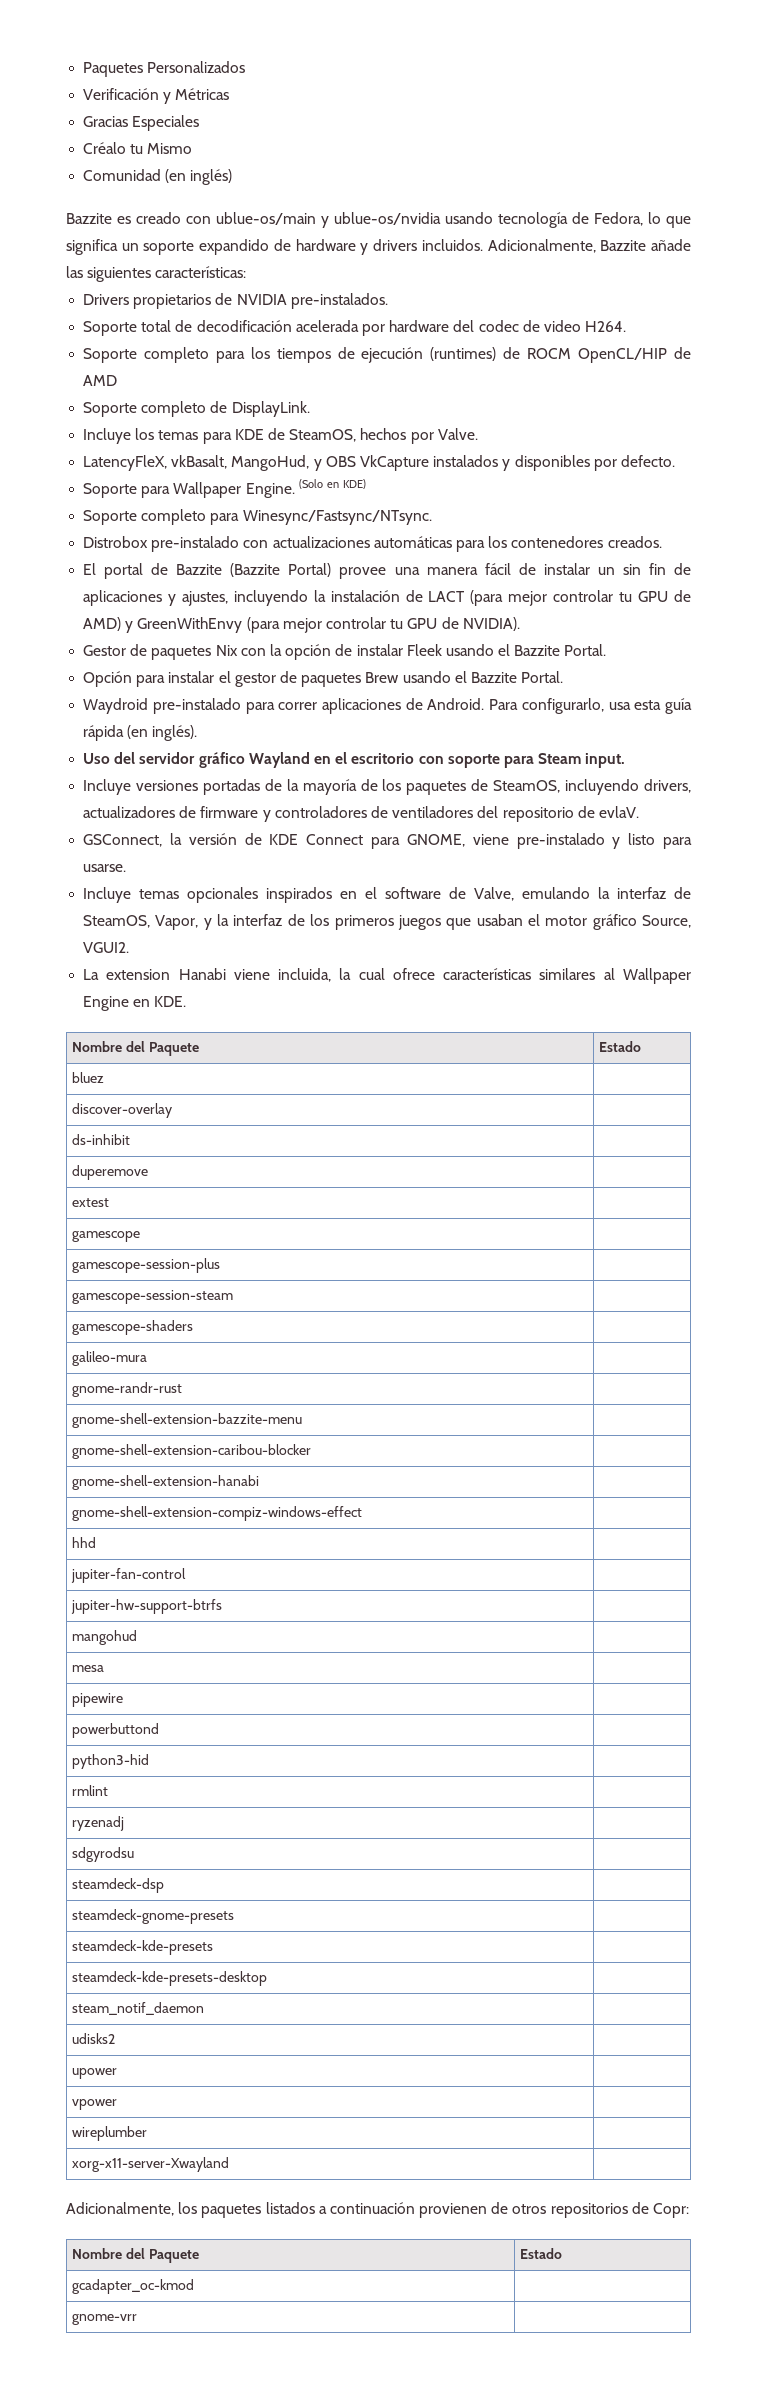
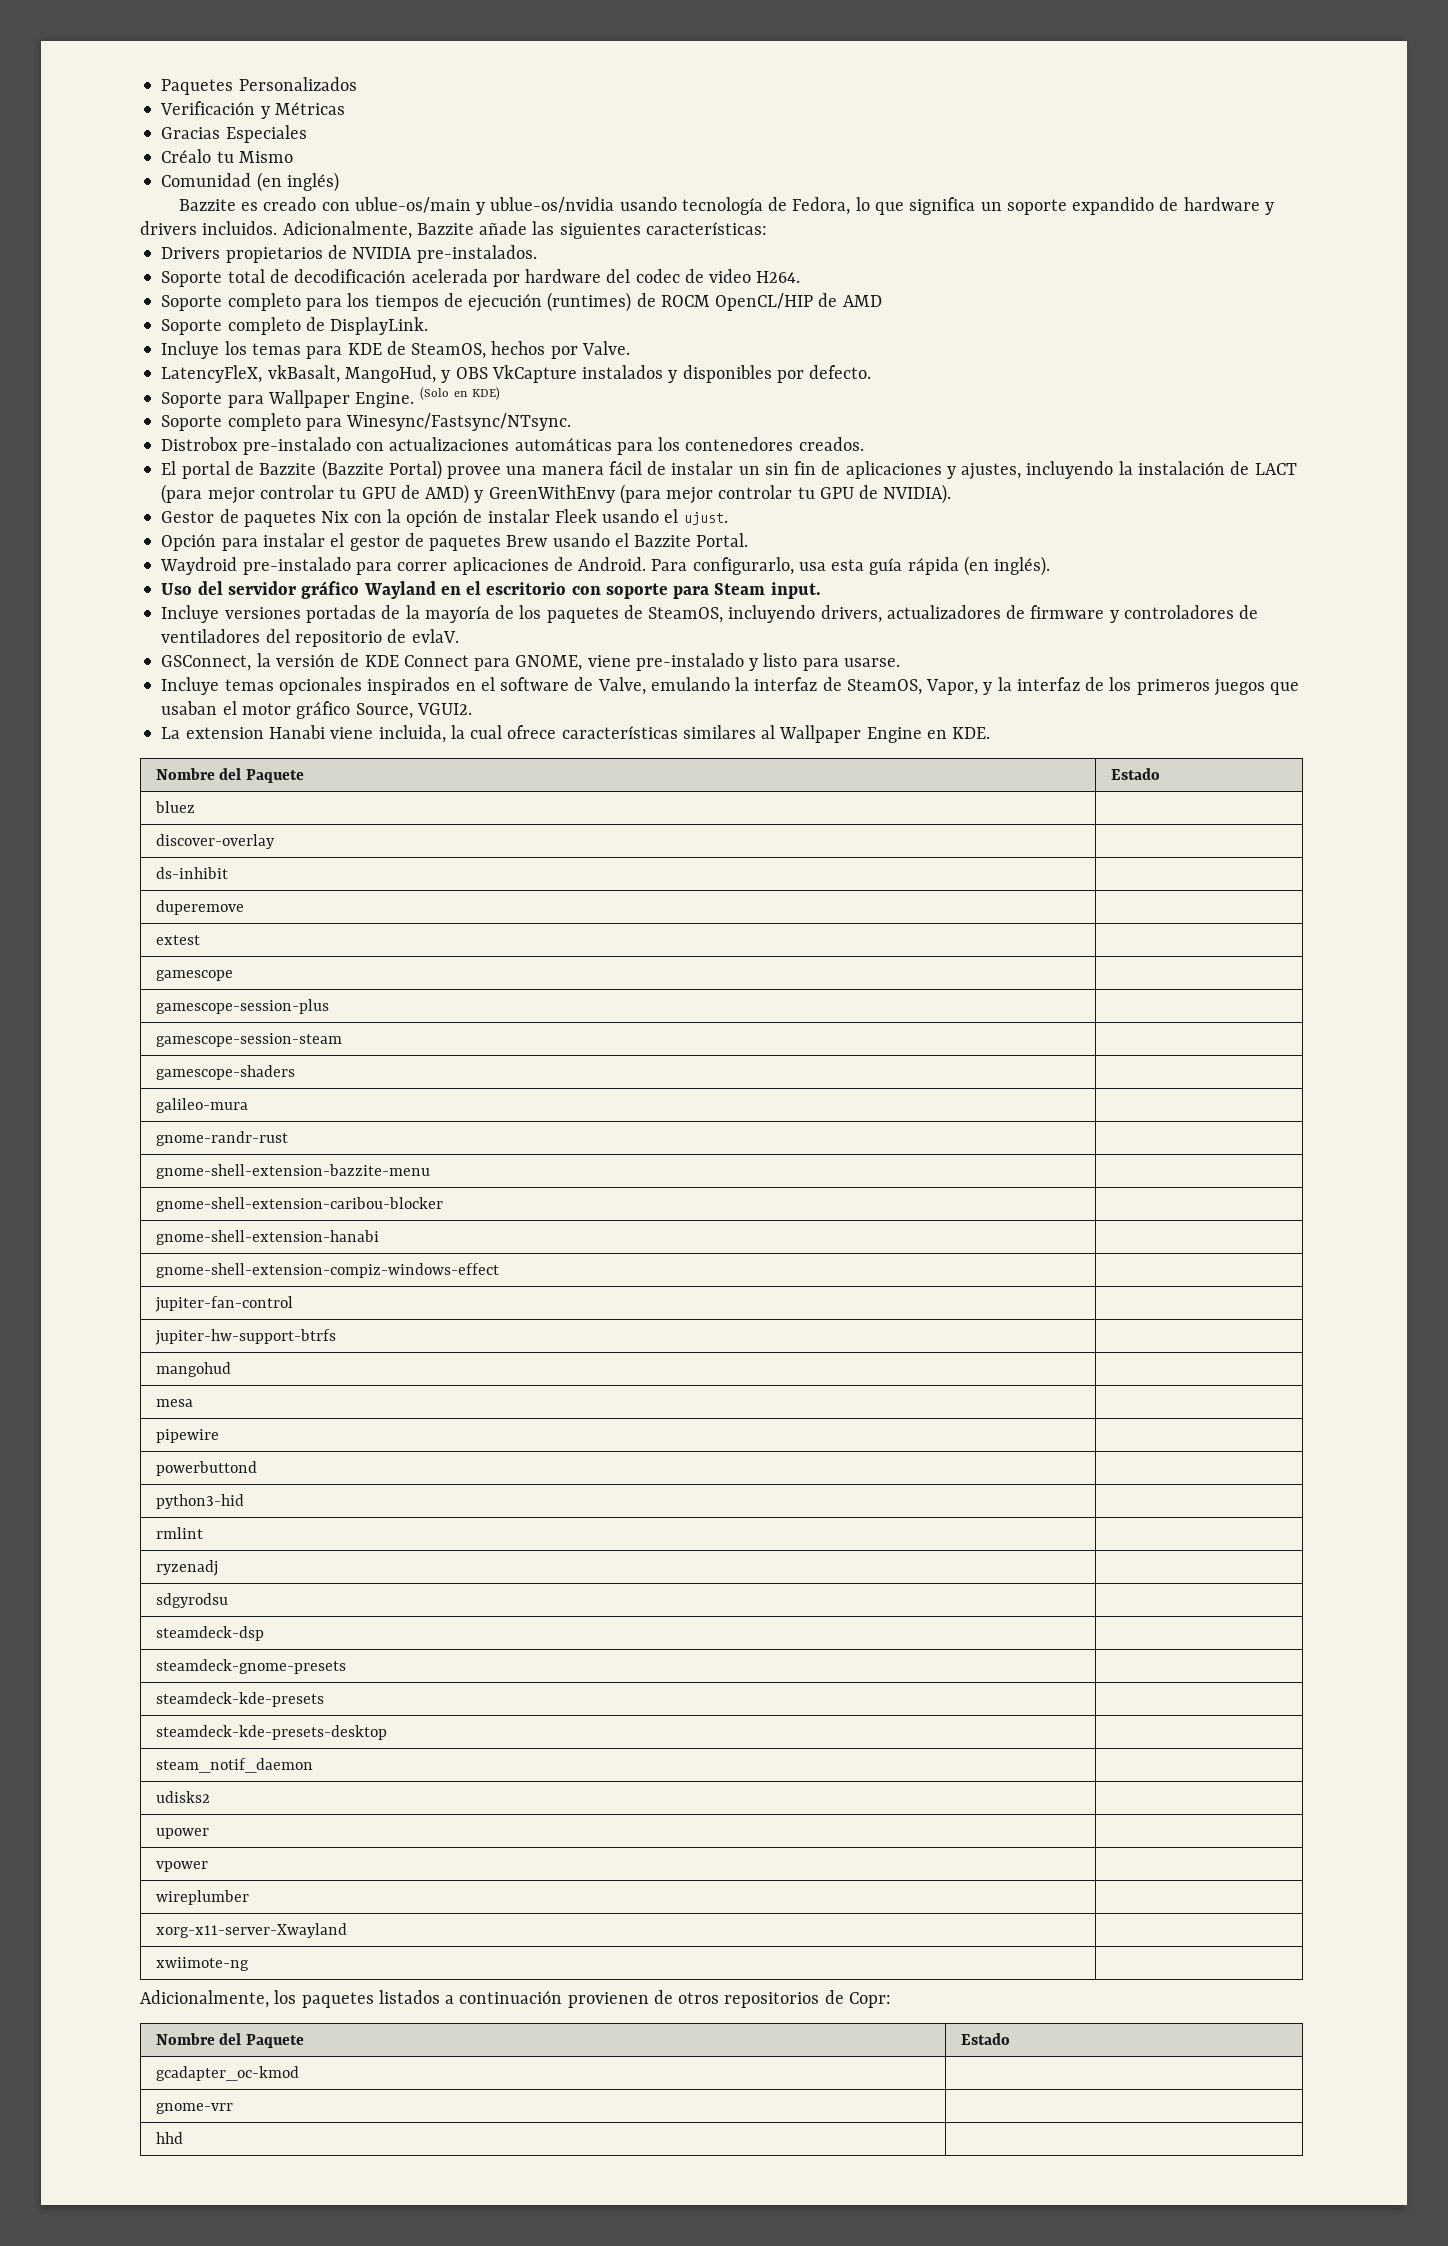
[514,644,607,656] Bazzite Portal. -> [683,512,728,525] ujust.
[72,1537,97,1548] // hhd | -> (499, 1270) none
(230, 2164) none -> [155,1957,249,1971] // xwiimote-ng |
(138, 2319) none -> [155,2132,183,2144] // hhd |

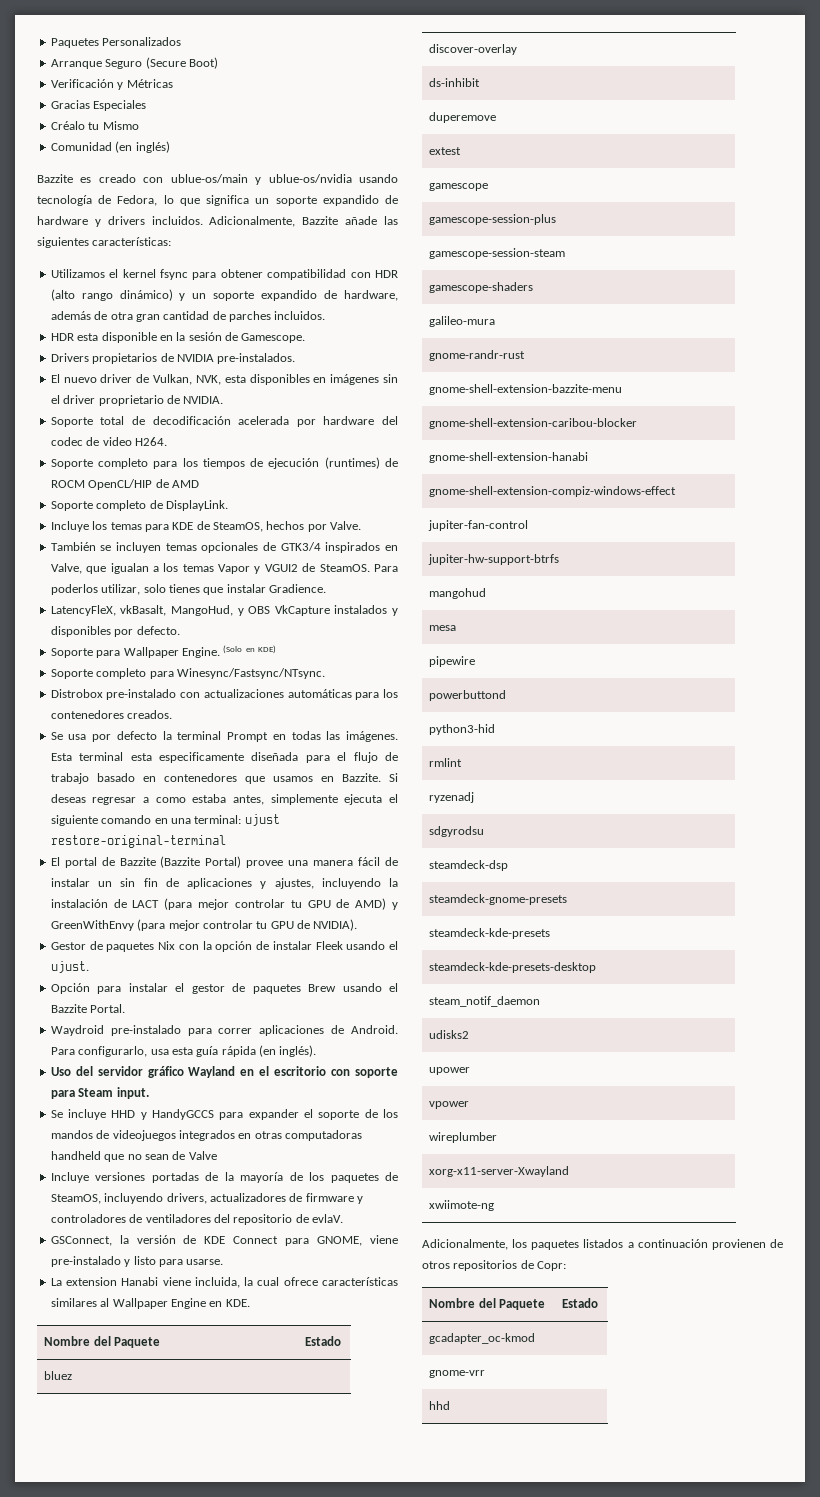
(357, 84) none -> [50,57,218,69] // Arranque Seguro (Secure Boot)
(767, 228) none -> [50,269,398,280] [50,289,398,301] [50,311,326,322] [50,332,306,343] // Utilizamos el kernel fsync para obtener compatibilidad con HDR (alto rango dinámico) y un soporte expandido de hardware, además de otra gran cantidad de parches incluidos. // HDR esta disponible en la sesión de Gamescope.
(537, 254) none -> [50,374,398,385] [50,395,224,406] // El nuevo driver de Vulkan, NVK, esta disponibles en imágenes sin el driver proprietario de NVIDIA.
(630, 348) none -> [50,542,398,553] [50,563,398,574] [50,584,326,595] // También se incluyen temas opcionales de GTK3/4 inspirados en Valve, que igualan a los temas Vapor y VGUI2 de SteamOS. Para poderlos utilizar, solo tienes que instalar Gradience.
(864, 444) none -> [50,731,398,742] [50,752,398,763] [50,773,398,784] [50,794,398,805] [50,814,280,826] [50,835,226,848] // Se usa por defecto la terminal Prompt en todas las imágenes. Esta terminal esta especificamente diseñada para el flujo de trabajo basado en contenedores que usamos en Bazzite. Si deseas regresar a como estaba antes, simplemente ejecuta el siguiente comando en una terminal: ujust restore-original-terminal
(821, 590) none -> [50,1109,398,1120] [50,1130,362,1141] [50,1151,217,1162] // Se incluye HHD y HandyGCCS para expander el soporte de los mandos de videojuegos integrados en otras computadoras handheld que no sean de Valve
[161,677,1300,696] [161,701,472,719] // Incluye temas opcionales inspirados en el software de Valve, emulando la interfaz de SteamOS, Vapor, y la interfaz de los primeros juegos que usaban el motor gráfico Source, VGUI2. -> (224, 1262) none

